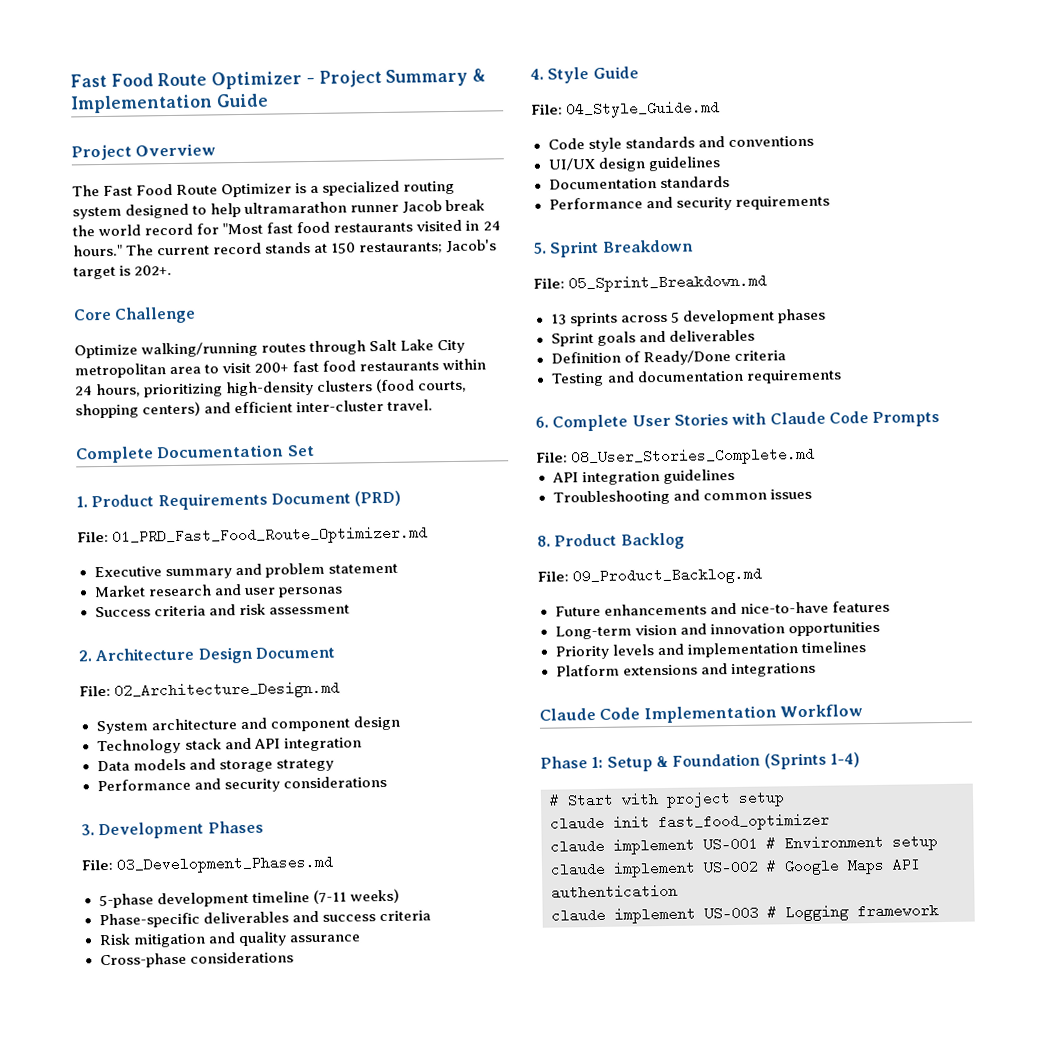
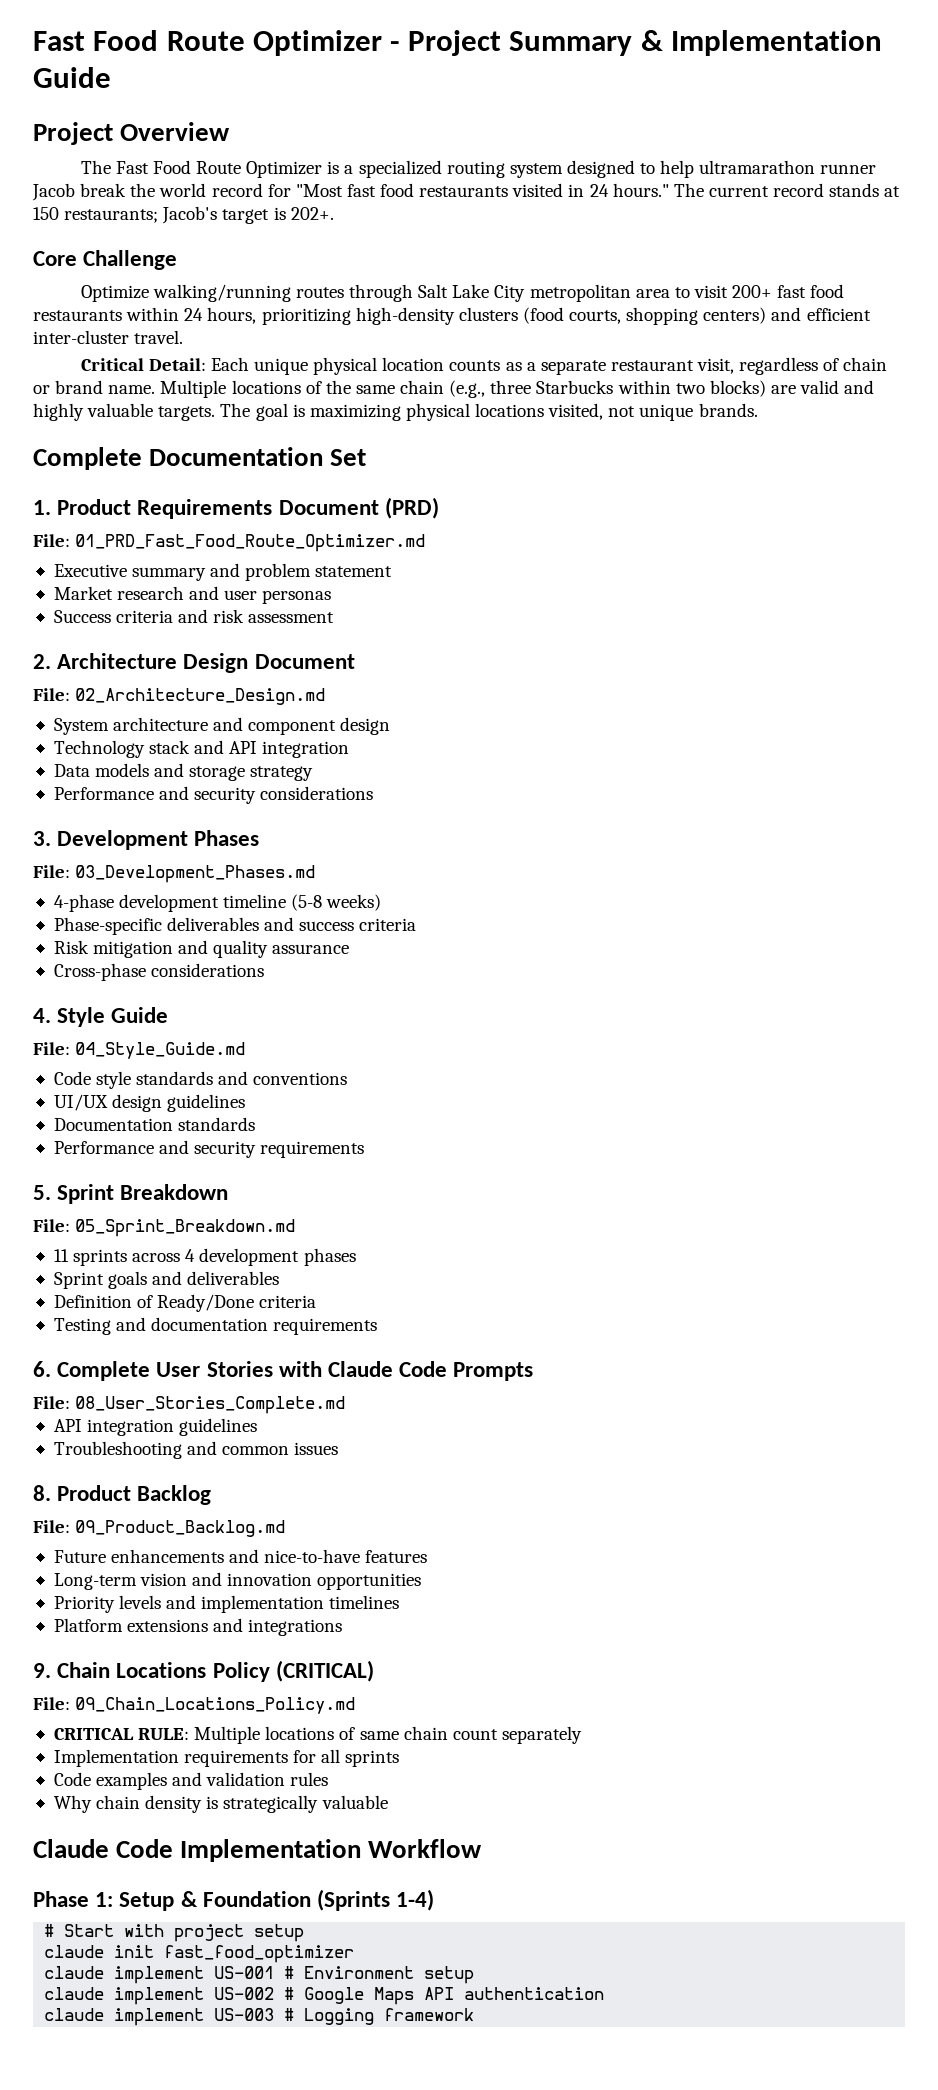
(434, 405) none -> [80,357,888,375] [33,380,875,398] [33,403,758,421] // Critical Detail: Each unique physical location counts as a separate restaurant visit, regardless of chain or brand name. Multiple locations of the same chain (e.g., three Starbucks within two blocks) are valid and highly valuable targets. The goal is maximizing physical locations visited, not unique brands.
[98,893,154,909] 5-phase -> [53,894,114,912] 4-phase
[312,889,347,905] (7-11 -> [291,894,323,911] (5-8
[550,313,567,325] 13 -> [53,1249,69,1262] 11
[670,311,680,323] 5 -> [185,1249,196,1262] 4
(816, 670) none -> [33,1660,374,1682] [33,1697,356,1714] [53,1726,582,1744] [53,1749,400,1767] [53,1772,329,1790] [53,1795,388,1813] // 9. Chain Locations Policy (CRITICAL) // File: 09_Chain_Locations_Policy.md // CRITICAL RULE: Multiple locations of same chain count separately // Implementation requirements for all sprints // Code examples and validation rules // Why chain density is strategically valuable

